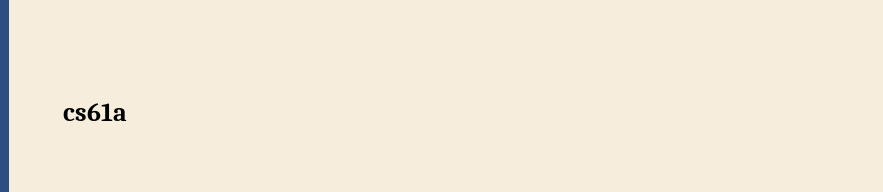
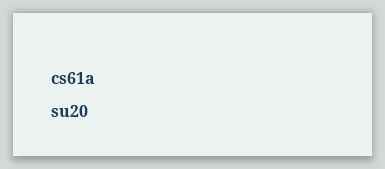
(127, 112) none -> [51,105,88,117] // su20

